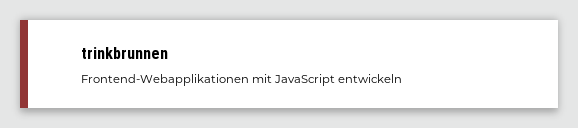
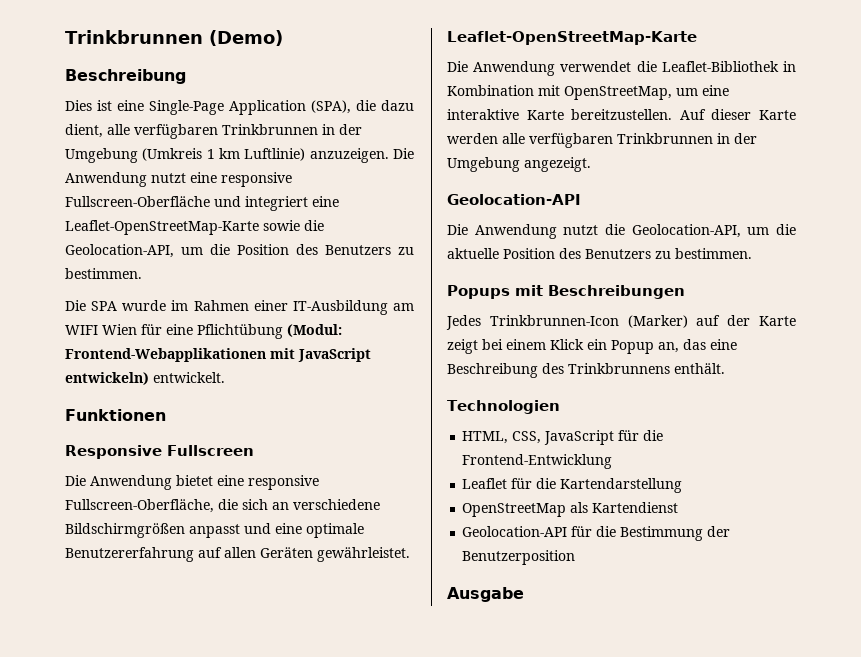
[81,47,168,59] [81,74,403,86] trinkbrunnen // Frontend‐Webapplikationen mit JavaScript entwickeln -> [65,30,283,46] [65,69,186,84] [65,100,414,115] [65,124,362,139] [65,148,414,163] [65,172,292,187] [65,196,339,211] [65,220,324,235] [65,244,414,258] [65,268,142,279] [65,300,414,315] [65,324,342,339] [65,348,371,362] [65,372,225,385] [65,409,166,421] [65,445,254,459] [65,475,319,490] [65,499,380,513] [65,523,364,538] [65,547,410,562] [447,31,697,45] [447,61,796,76] [447,85,729,100] [447,109,796,120] [447,133,757,148] [447,157,591,172] [447,194,581,205] [447,224,796,239] [447,248,752,259] [447,285,685,299] [446,315,796,330] [447,339,737,354] [447,363,725,378] [447,400,560,414] [462,430,664,445] [462,454,613,469] [462,478,683,493] [462,502,679,517] [462,526,731,541] [462,550,576,565] [447,587,524,602] Trinkbrunnen (Demo) // Beschreibung // Dies ist eine Single-Page Application (SPA), die dazu dient, alle verfügbaren Trinkbrunnen in der Umgebung (Umkreis 1 km Luftlinie) anzuzeigen. Die Anwendung nutzt eine responsive Fullscreen-Oberfläche und integriert eine Leaflet-OpenStreetMap-Karte sowie die Geolocation-API, um die Position des Benutzers zu bestimmen. // Die SPA wurde im Rahmen einer IT-Ausbildung am WIFI Wien für eine Pflichtübung (Modul: Frontend‐Webapplikationen mit JavaScript entwickeln) entwickelt. // Funktionen // Responsive Fullscreen // Die Anwendung bietet eine responsive Fullscreen-Oberfläche, die sich an verschiedene Bildschirmgrößen anpasst und eine optimale Benutzererfahrung auf allen Geräten gewährleistet. // Leaflet-OpenStreetMap-Karte // Die Anwendung verwendet die Leaflet-Bibliothek in Kombination mit OpenStreetMap, um eine interaktive Karte bereitzustellen. Auf dieser Karte werden alle verfügbaren Trinkbrunnen in der Umgebung angezeigt. // Geolocation-API // Die Anwendung nutzt die Geolocation-API, um die aktuelle Position des Benutzers zu bestimmen. // Popups mit Beschreibungen // Jedes Trinkbrunnen-Icon (Marker) auf der Karte zeigt bei einem Klick ein Popup an, das eine Beschreibung des Trinkbrunnens enthält. // Technologien // HTML, CSS, JavaScript für die Frontend-Entwicklung // Leaflet für die Kartendarstellung // OpenStreetMap als Kartendienst // Geolocation-API für die Bestimmung der Benutzerposition // Ausgabe

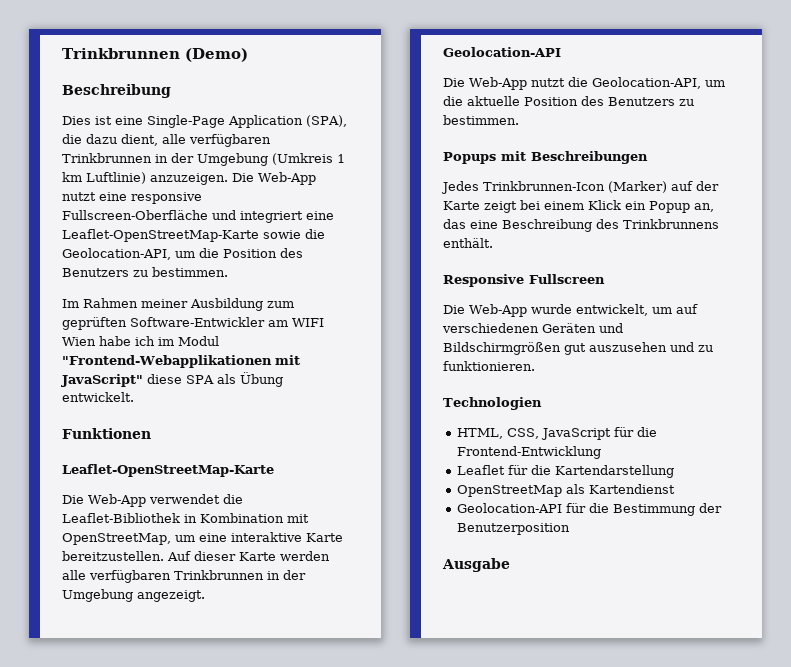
[65,172,147,187] Anwendung -> [258,172,316,185] Web-App
[65,300,414,315] [65,324,342,339] [65,348,371,362] [65,372,225,385] [65,409,166,421] [65,445,254,459] [65,475,319,490] [65,499,380,513] [65,523,364,538] [65,547,410,562] Die SPA wurde im Rahmen einer IT-Ausbildung am WIFI Wien für eine Pflichtübung (Modul: Frontend‐Webapplikationen mit JavaScript entwickeln) entwickelt. // Funktionen // Responsive Fullscreen // Die Anwendung bietet eine responsive Fullscreen-Oberfläche, die sich an verschiedene Bildschirmgrößen anpasst und eine optimale Benutzererfahrung auf allen Geräten gewährleistet. -> [62,298,294,311] [62,317,324,330] [62,336,219,346] [62,355,300,368] [61,372,283,387] [62,392,134,402] [62,428,151,439] Im Rahmen meiner Ausbildung zum geprüften Software-Entwickler am WIFI Wien habe ich im Modul "Frontend‐Webapplikationen mit JavaScript" diese SPA als Übung entwickelt. // Funktionen
[473,61,556,76] Anwendung -> [88,494,146,507] Web-App
[474,224,557,239] Anwendung -> [469,77,527,90] Web-App
(725, 368) none -> [443,274,605,287] [443,304,698,317] [442,323,623,333] [443,342,713,355] [443,361,535,371] // Responsive Fullscreen // Die Web-App wurde entwickelt, um auf verschiedenen Geräten und Bildschirmgrößen gut auszusehen und zu funktionieren.

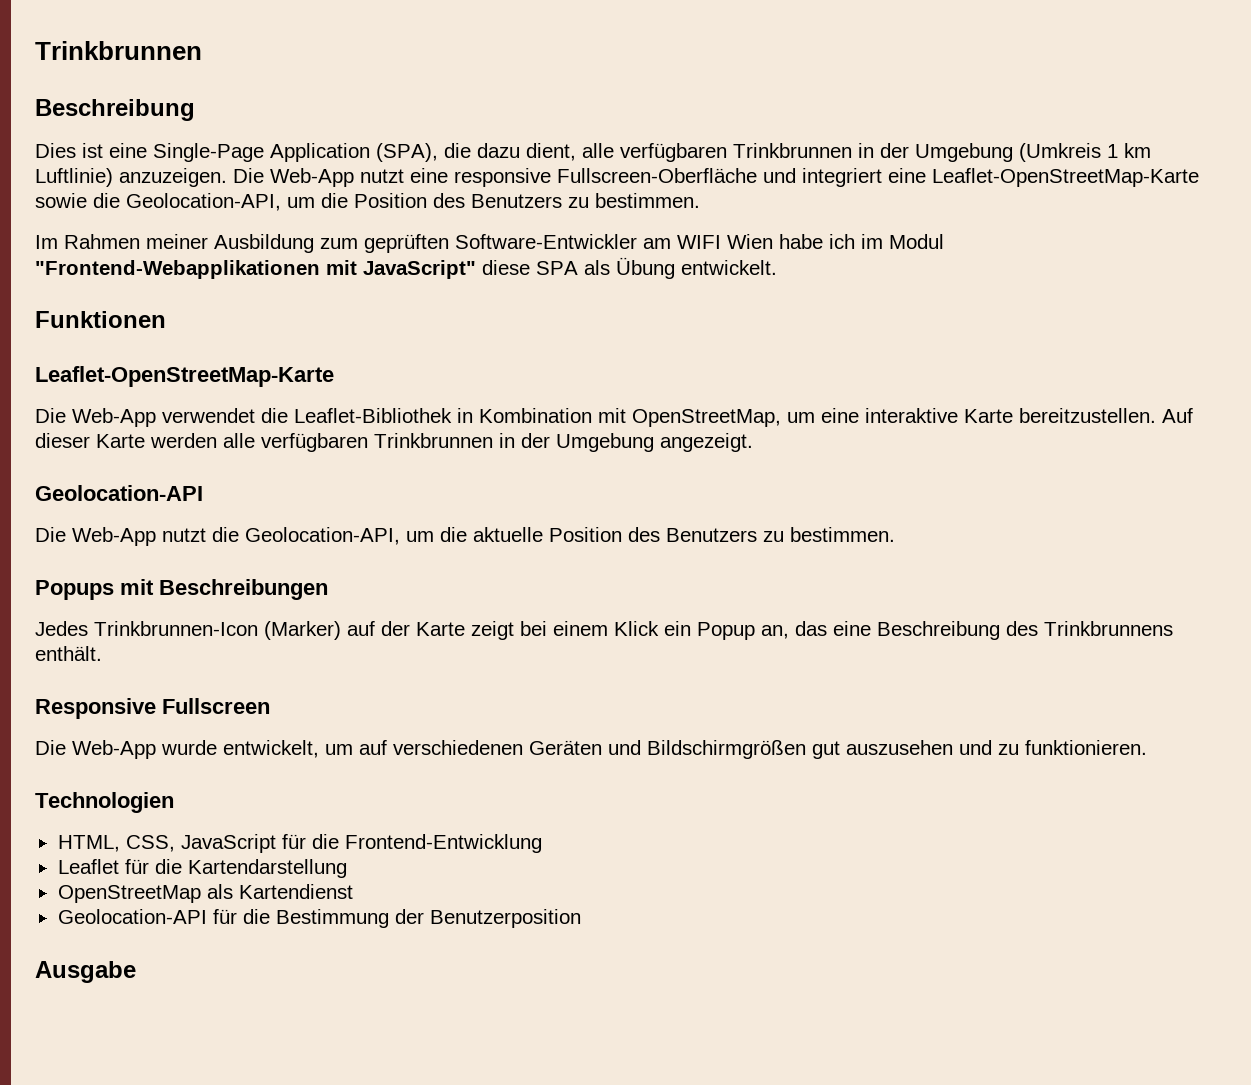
[62,48,248,62] Trinkbrunnen (Demo) -> [35,41,202,60] Trinkbrunnen

